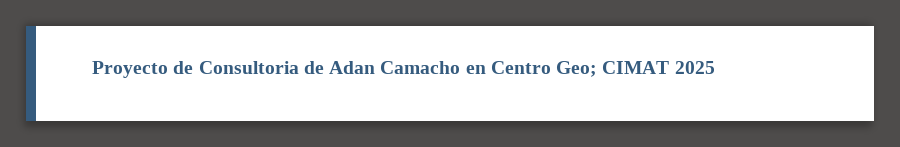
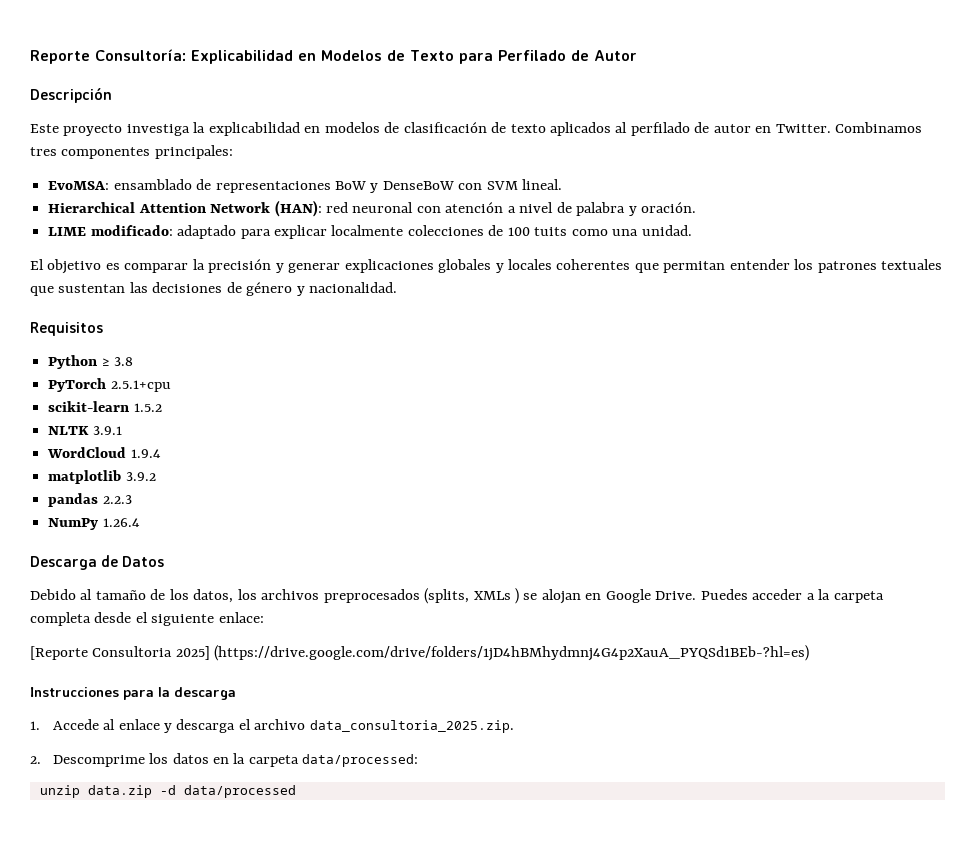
[92,61,715,78] Proyecto de Consultoria de Adan Camacho en Centro Geo; CIMAT 2025 -> [30,49,637,64] [30,88,112,103] [30,122,923,136] [30,145,233,159] [48,179,563,193] [48,200,697,217] [48,225,692,239] [30,259,943,274] [30,282,398,296] [30,322,103,336] [48,355,134,369] [48,378,171,392] [48,401,162,412] [48,426,122,435] [47,447,161,458] [48,470,156,484] [48,493,132,507] [48,518,140,530] [30,555,165,570] [30,588,884,604] [30,612,264,626] [30,645,810,661] [30,687,236,700] [30,719,514,733] [30,753,419,767] [39,785,296,798] Reporte Consultoría: Explicabilidad en Modelos de Texto para Perfilado de Autor // Descripción // Este proyecto investiga la explicabilidad en modelos de clasificación de texto aplicados al perfilado de autor en Twitter. Combinamos tres componentes principales: // EvoMSA: ensamblado de representaciones BoW y DenseBoW con SVM lineal. // Hierarchical Attention Network (HAN): red neuronal con atención a nivel de palabra y oración. // LIME modificado: adaptado para explicar localmente colecciones de 100 tuits como una unidad. // El objetivo es comparar la precisión y generar explicaciones globales y locales coherentes que permitan entender los patrones textuales que sustentan las decisiones de género y nacionalidad. // Requisitos // Python ≥ 3.8 // PyTorch 2.5.1+cpu // scikit-learn 1.5.2 // NLTK 3.9.1 // WordCloud 1.9.4 // matplotlib 3.9.2 // pandas 2.2.3 // NumPy 1.26.4 // Descarga de Datos // Debido al tamaño de los datos, los archivos preprocesados (splits, XMLs ) se alojan en Google Drive. Puedes acceder a la carpeta completa desde el siguiente enlace: // [Reporte Consultoria 2025] (https://drive.google.com/drive/folders/1jD4hBMhydmnj4G4p2XauA_PYQSd1BEb-?hl=es) // Instrucciones para la descarga // 1. Accede al enlace y descarga el archivo data_consultoria_2025.zip. // 2. Descomprime los datos en la carpeta data/processed: // unzip data.zip -d data/processed

